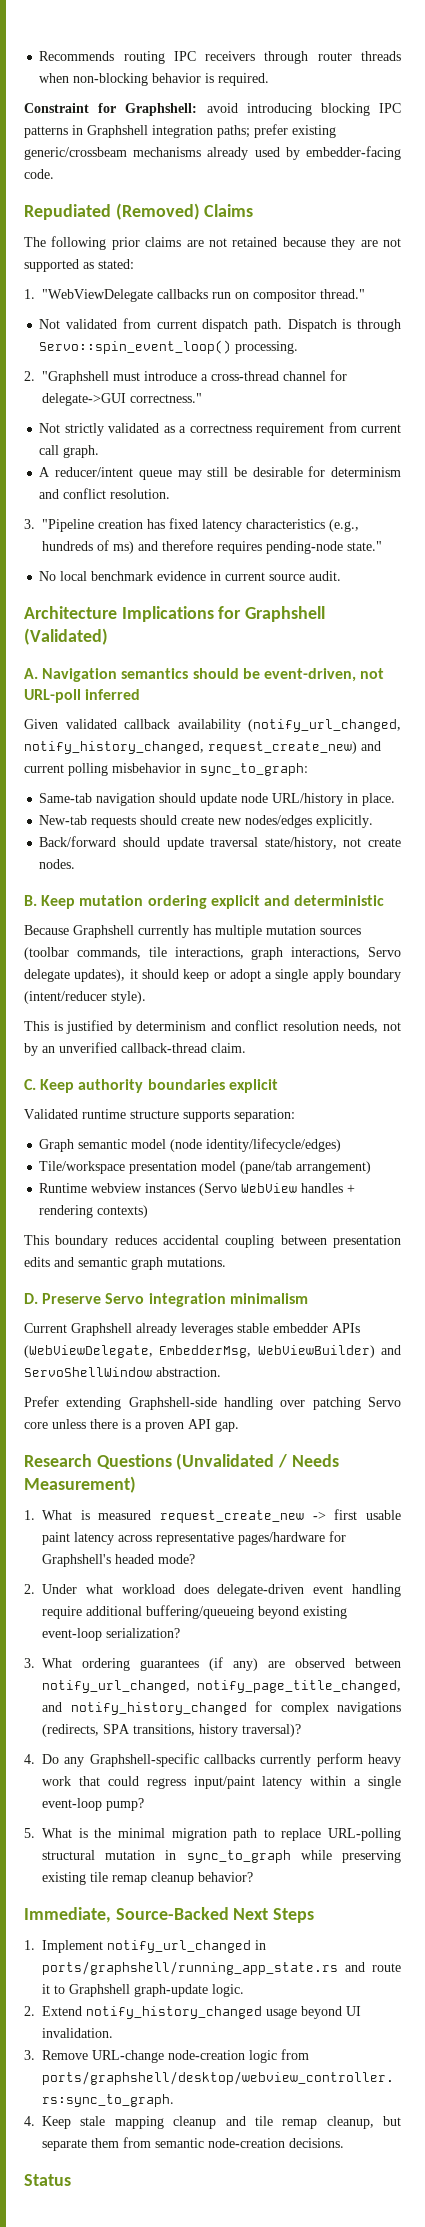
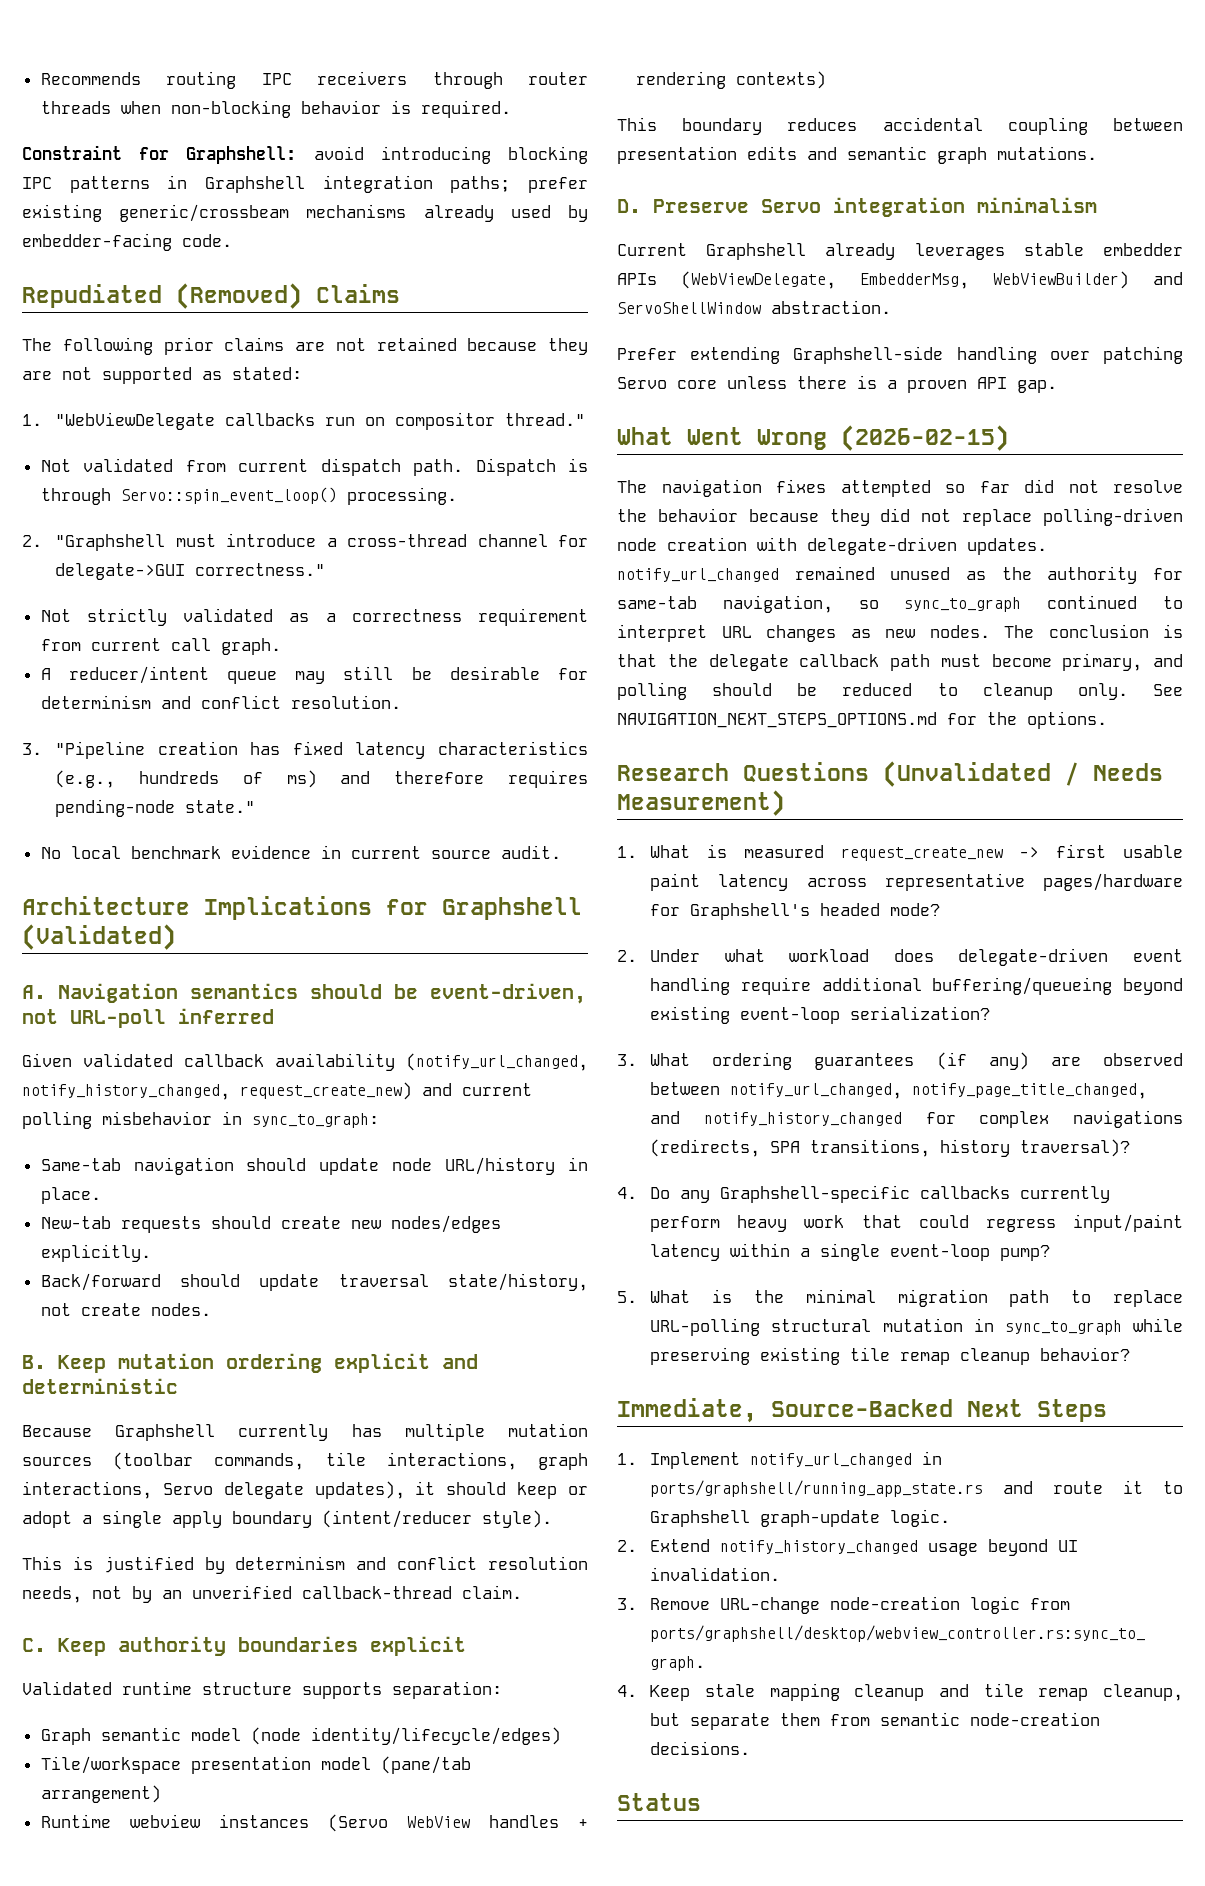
(239, 1426) none -> [617,425,1009,451] [617,479,1183,497] [617,508,1183,526] [617,537,1047,555] [617,566,1183,584] [617,595,1183,613] [617,624,1183,642] [617,653,1183,671] [617,682,1183,700] [617,711,1107,729] // What Went Wrong (2026-02-15) // The navigation fixes attempted so far did not resolve the behavior because they did not replace polling-driven node creation with delegate-driven updates. notify_url_changed remained unused as the authority for same-tab navigation, so sync_to_graph continued to interpret URL changes as new nodes. The conclusion is that the delegate callback path must become primary, and polling should be reduced to cleanup only. See NAVIGATION_NEXT_STEPS_OPTIONS.md for the options.

